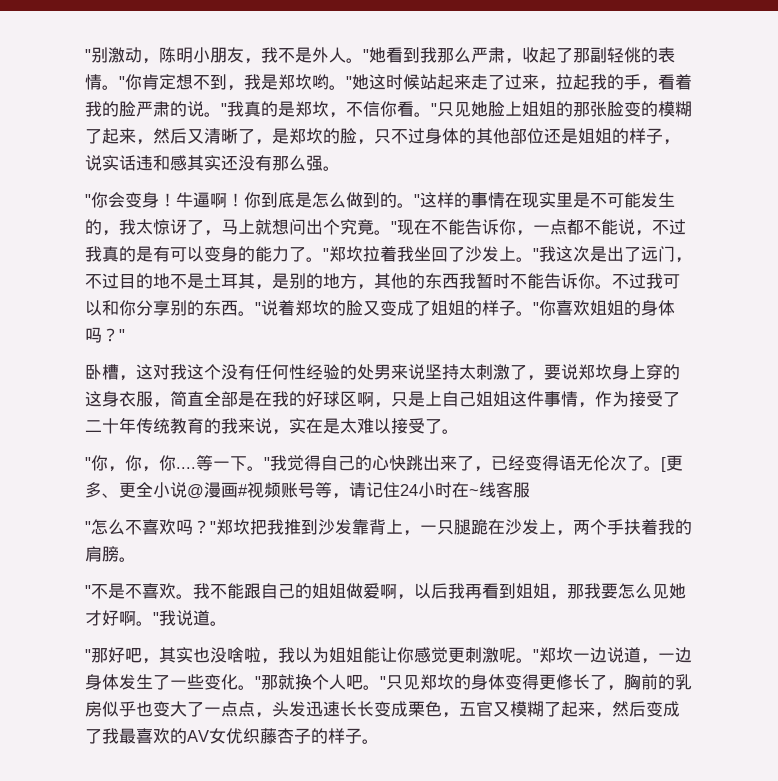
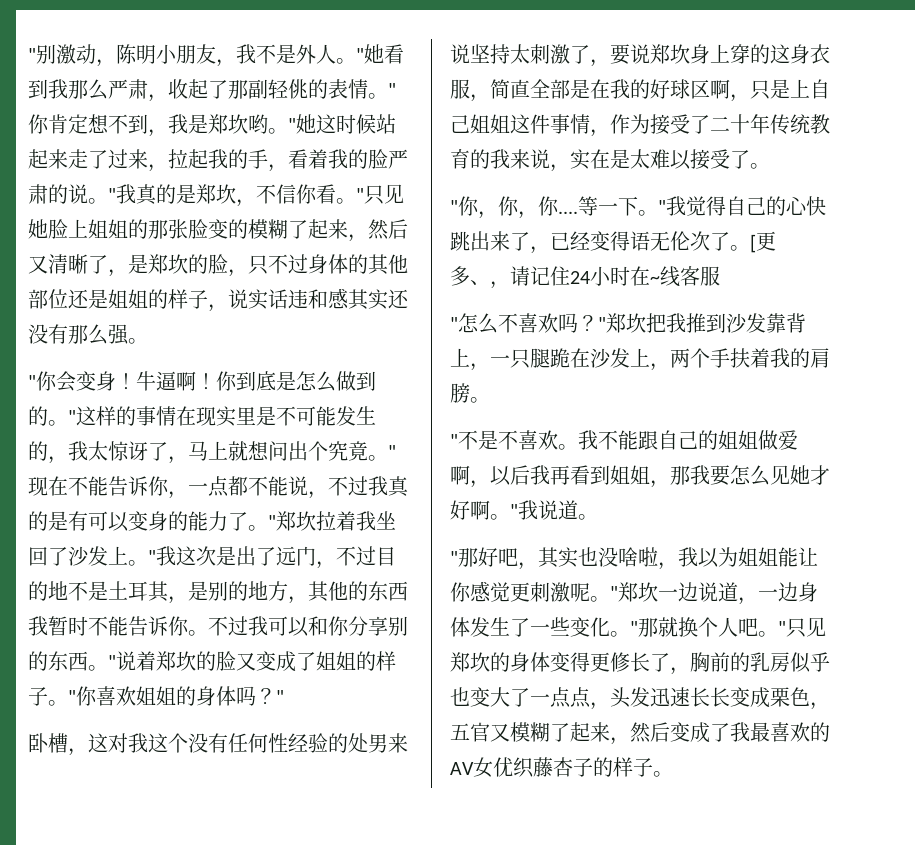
[119,482,332,499] 更全小说@漫画#视频账号等 -> (490, 282) none

